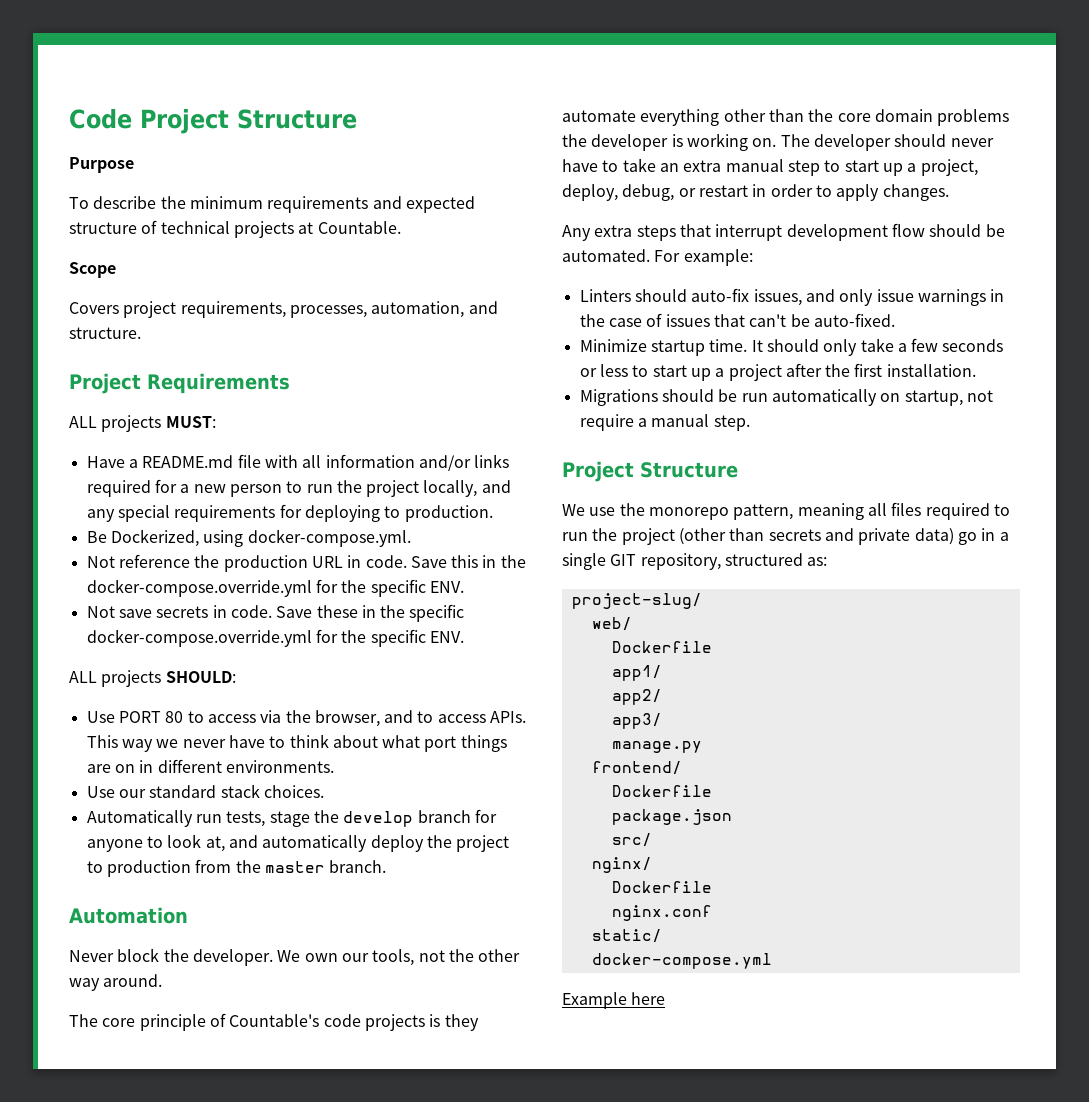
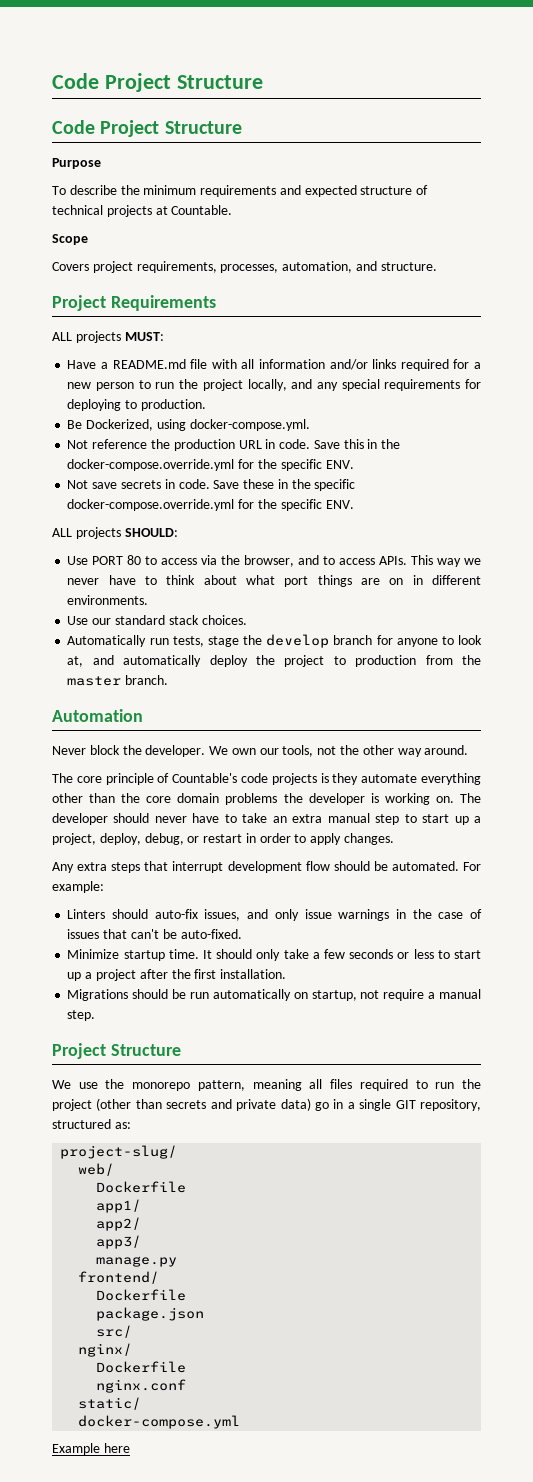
[69,109,357,134] Code Project Structure -> [52,73,263,92] [52,120,242,137] Code Project Structure // Code Project Structure

